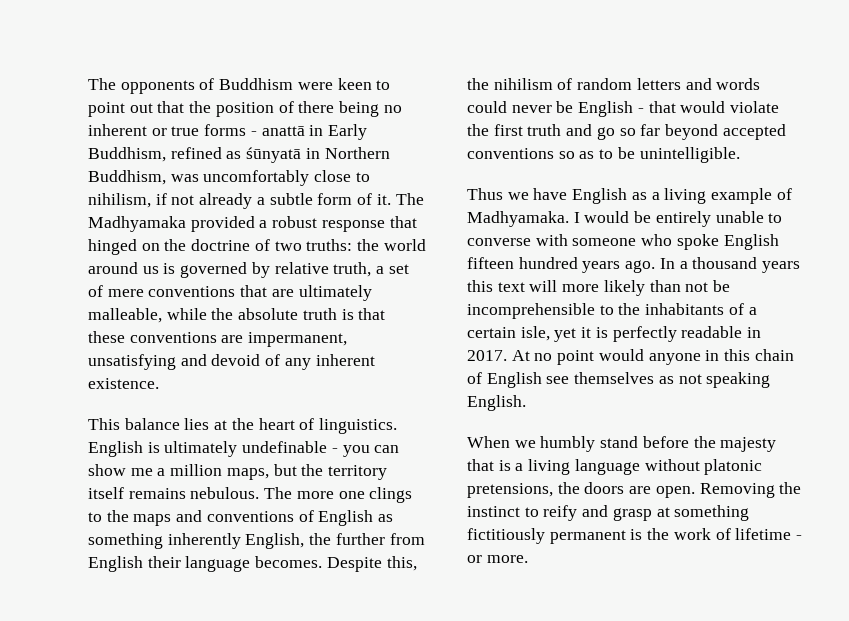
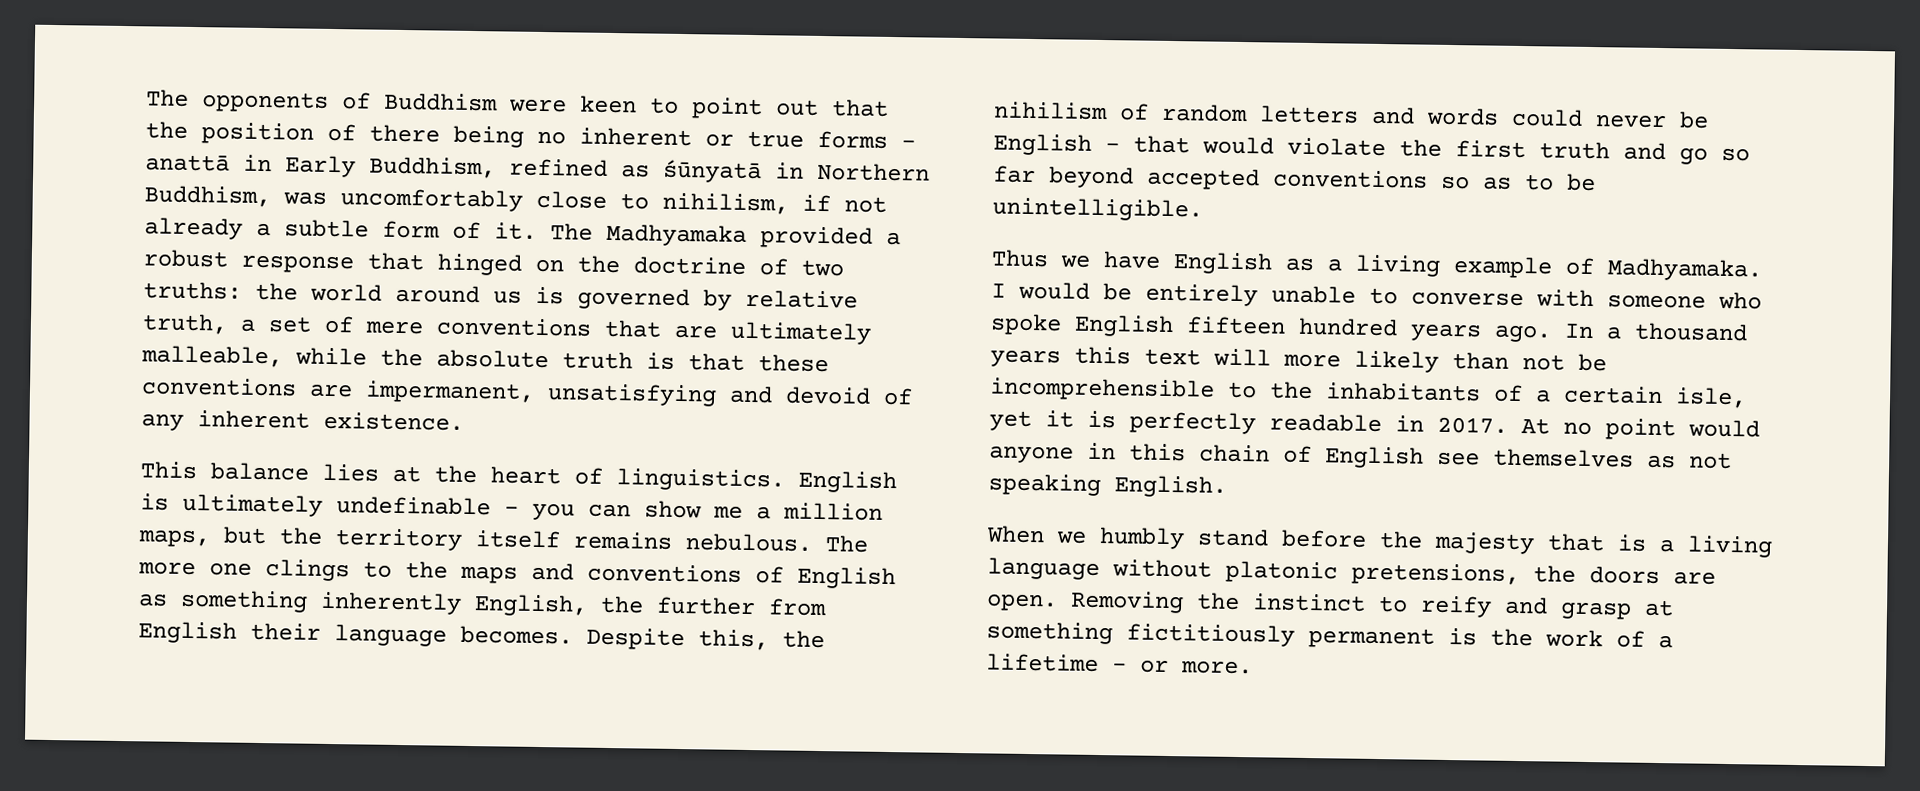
(731, 534) none -> [1658,635,1673,649] a

